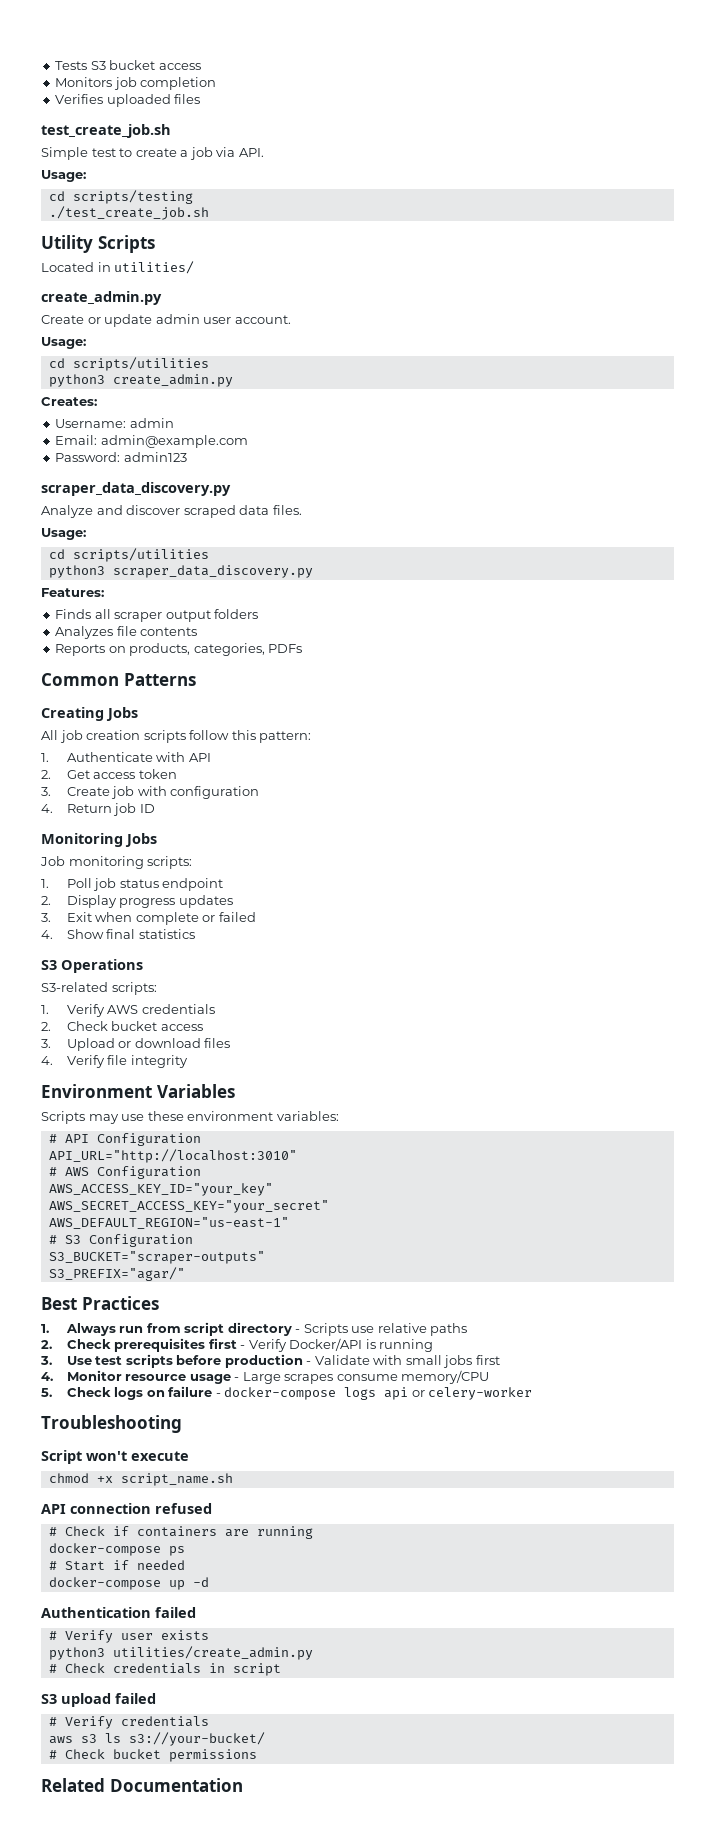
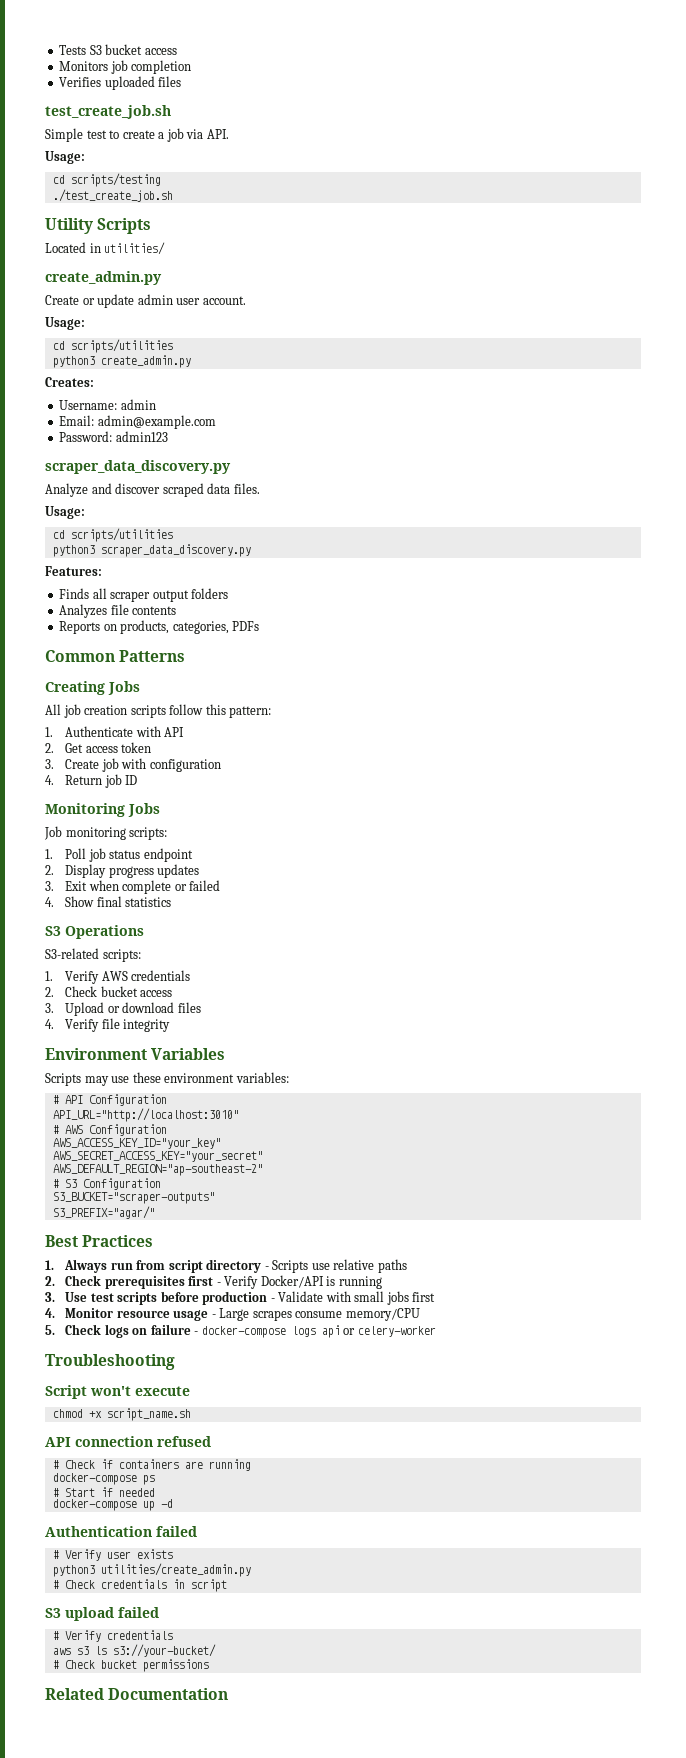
[48,1217,289,1229] AWS_DEFAULT_REGION="us-east-1" -> [52,1164,263,1176] AWS_DEFAULT_REGION="ap-southeast-2"

